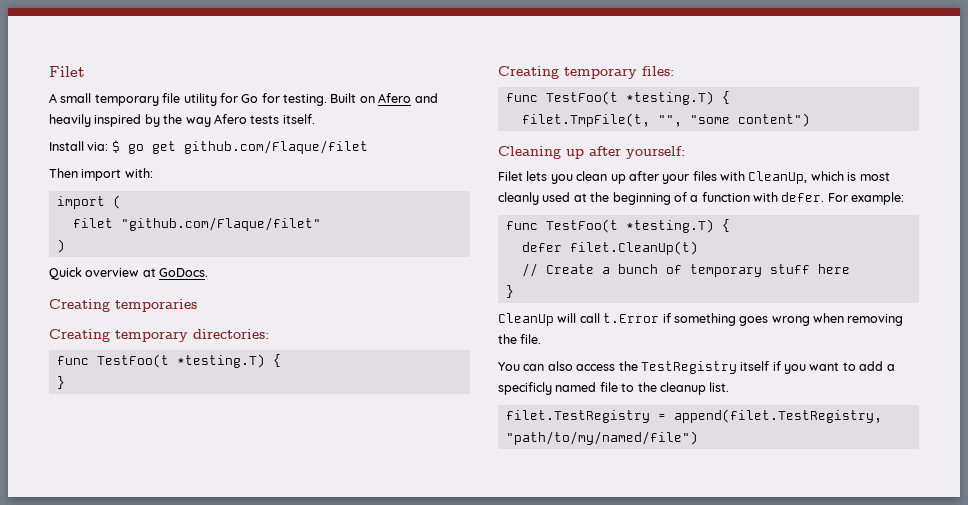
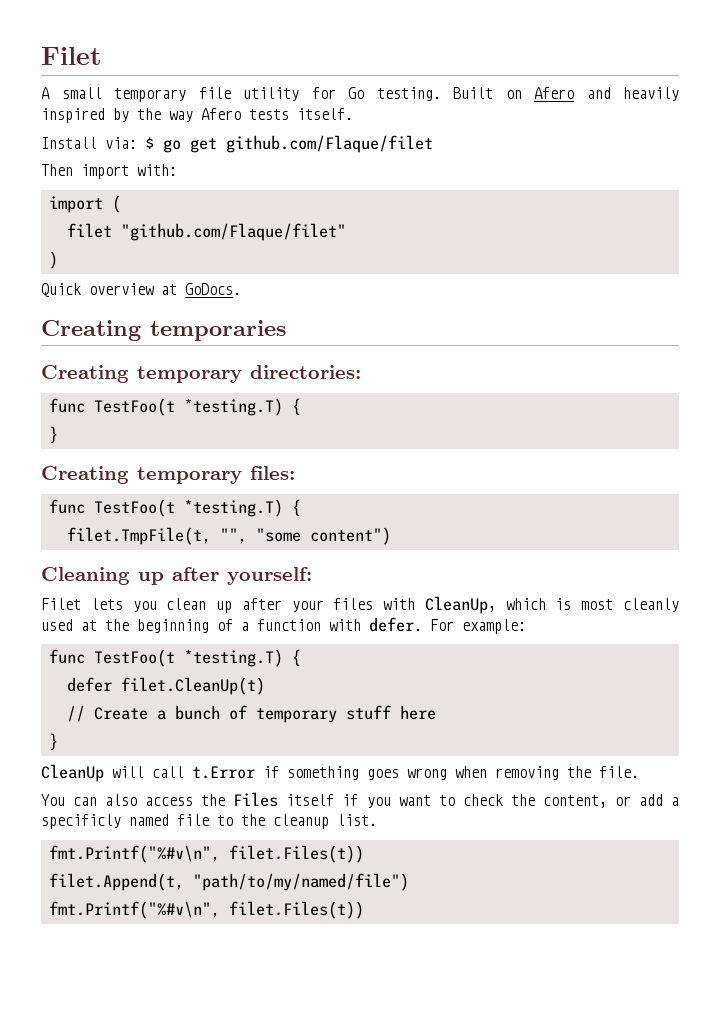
[261,93,280,103] for -> (364, 93) none
[640,361,737,374] TestRegistry -> [233,792,279,807] Files
(856, 366) none -> [462,794,631,808] check the content, or
[505,409,882,423] filet.TestRegistry = append(filet.TestRegistry, -> [48,845,364,863] [48,873,184,891] fmt.Printf("%#v\n", filet.Files(t)) // filet.Append(t,
(698, 438) none -> [48,901,364,919] // fmt.Printf("%#v\n", filet.Files(t))

